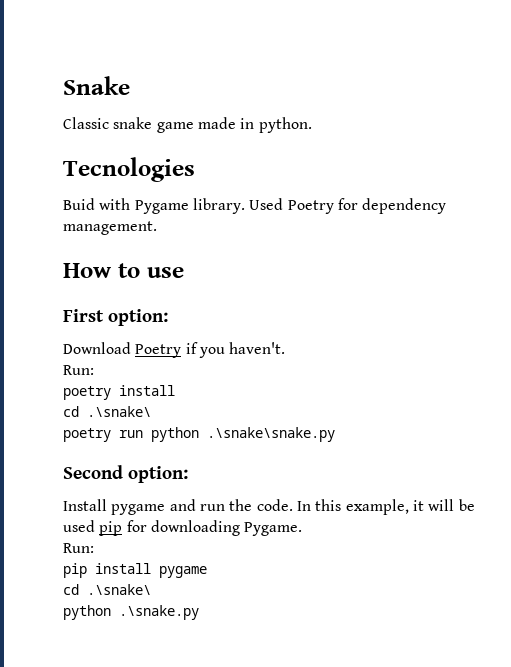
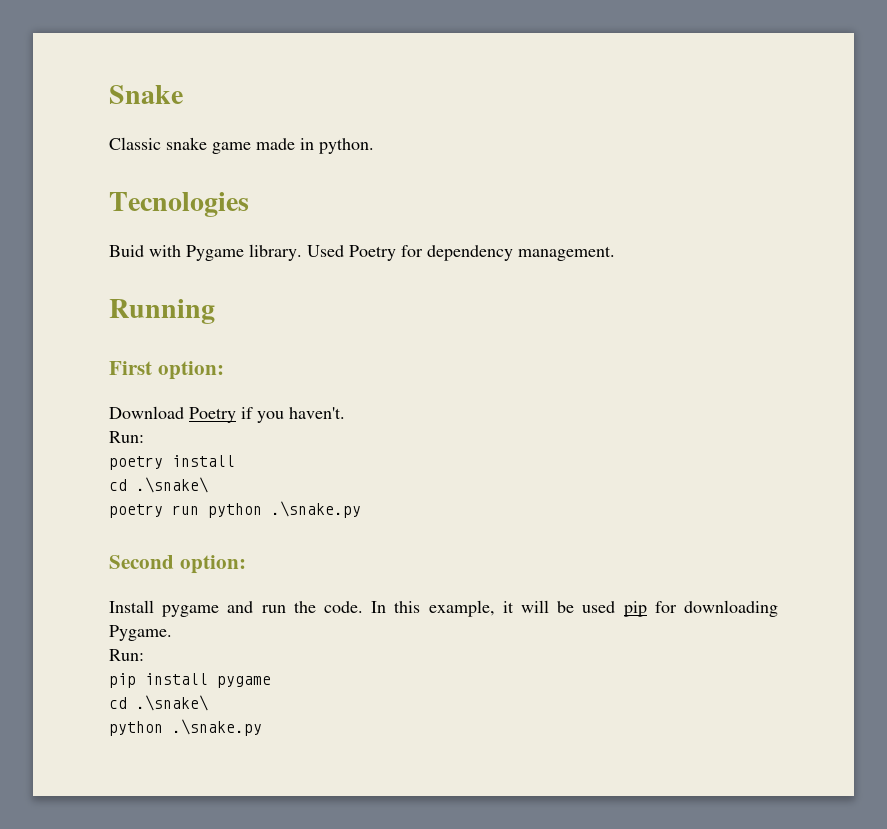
[63,263,184,278] How to use -> [109,299,215,324] Running
[207,427,335,442] .\snake\snake.py -> [271,501,361,518] .\snake.py

